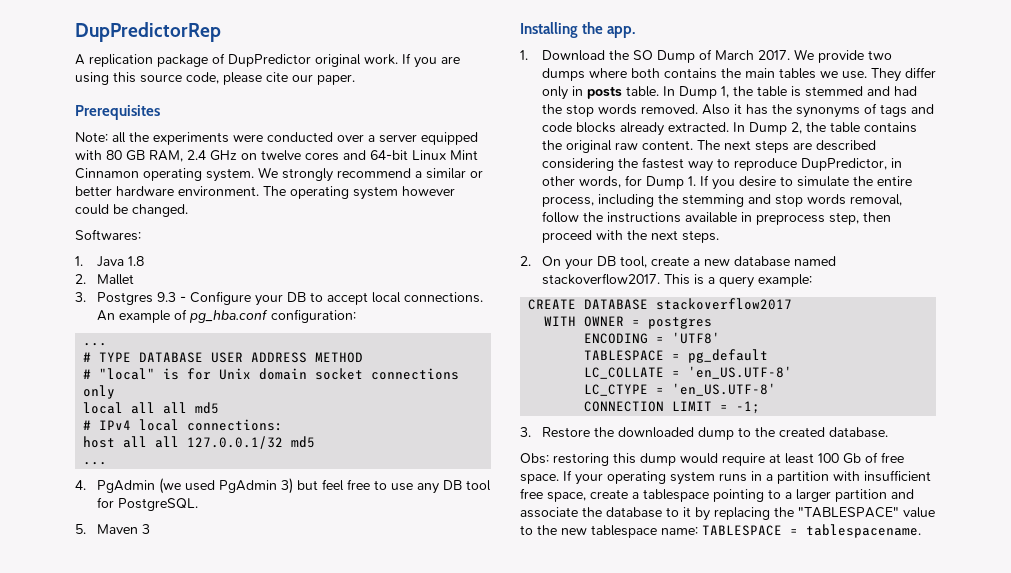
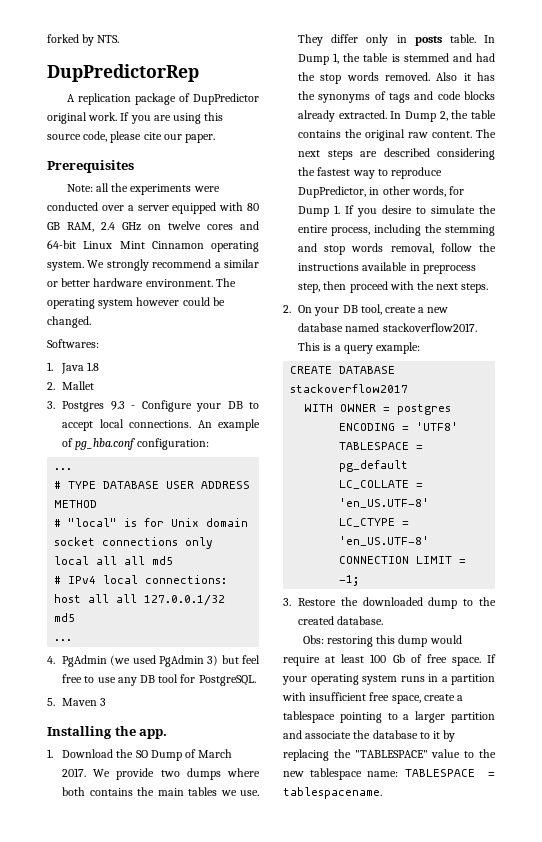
(75, 32) none -> [47,34,120,46] forked by NTS. //

